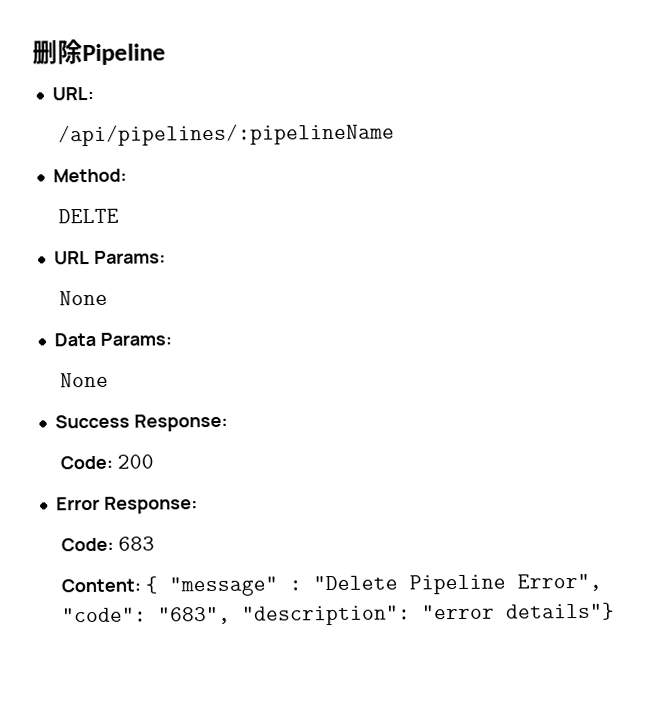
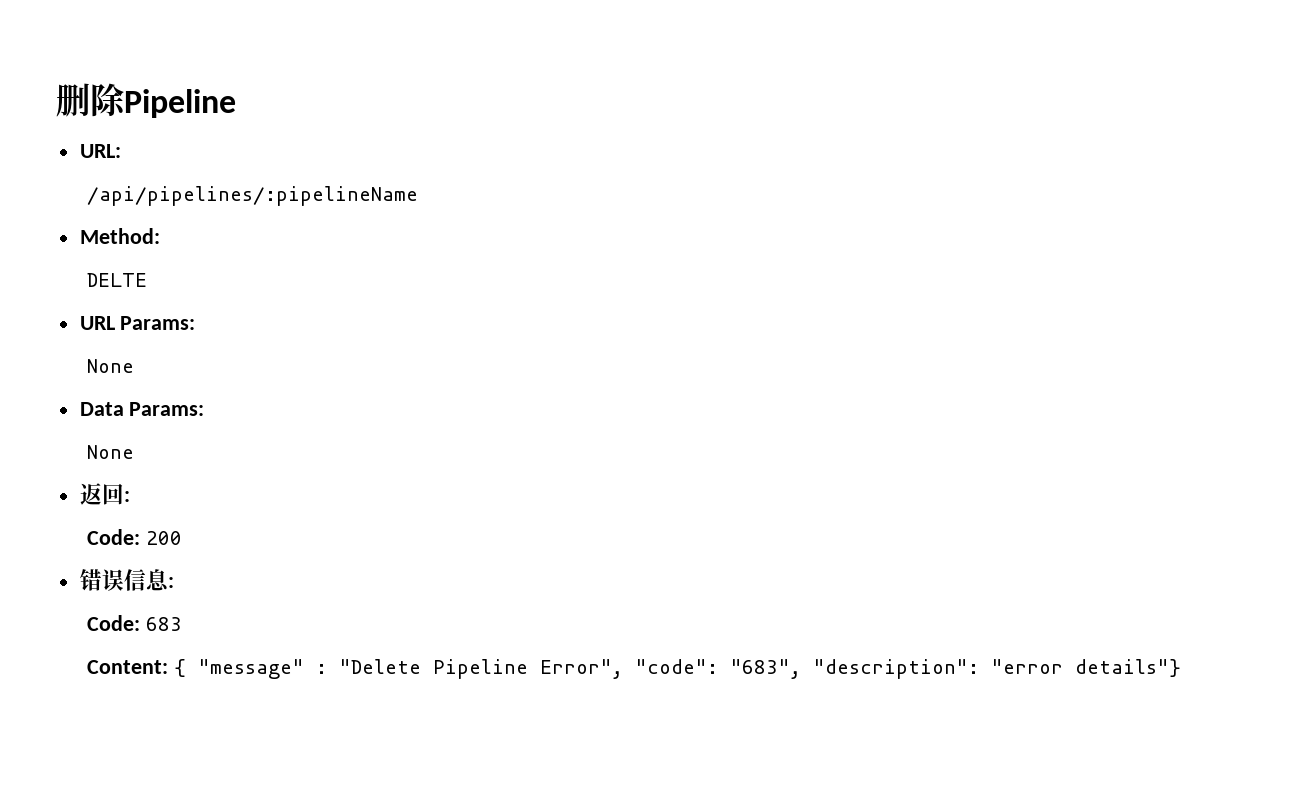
[54,413,228,432] Success Response: -> [79,483,130,505] 返回:
[55,496,198,514] Error Response: -> [79,569,174,591] 错误信息:

